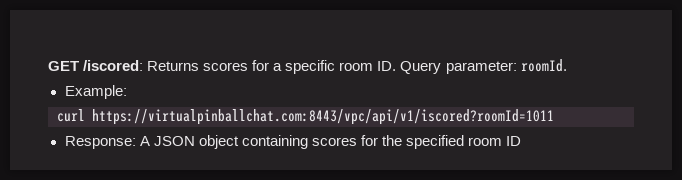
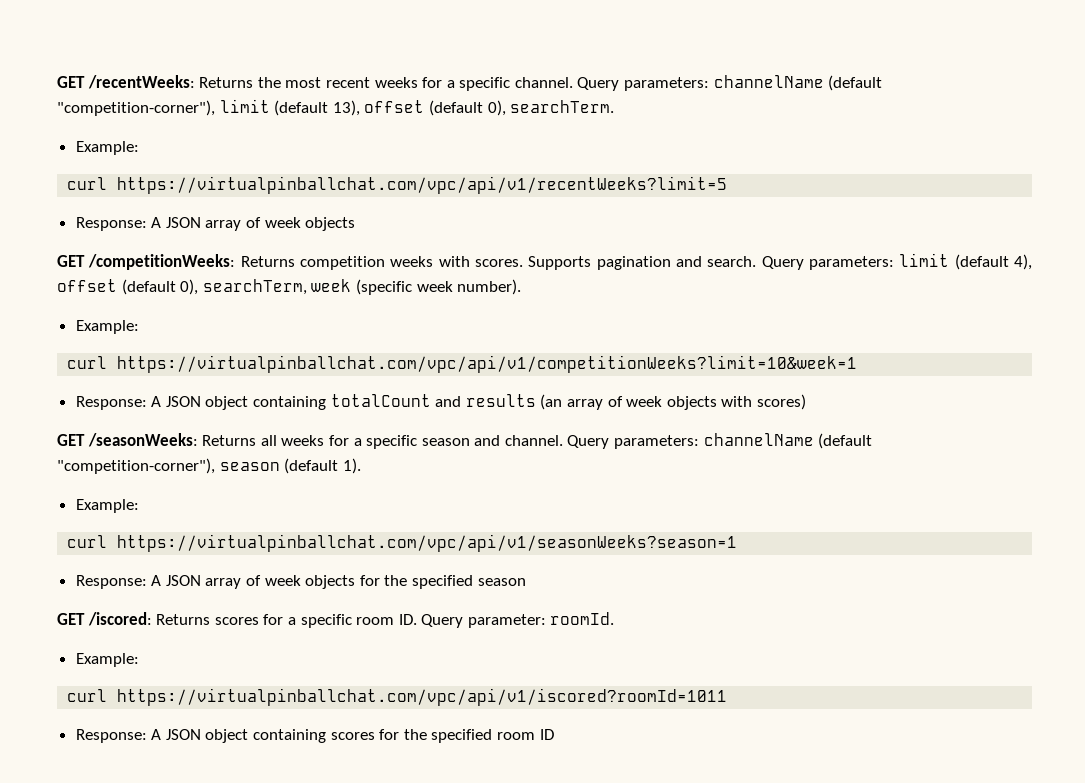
[48,61,79,71] GET -> [57,75,883,91] [57,99,615,116] [75,141,139,155] [67,176,728,194] [75,217,356,231] [57,253,1033,270] [57,279,522,295] [75,320,139,334] [67,355,858,373] [75,394,806,410] [57,433,873,449] [57,458,361,474] [75,499,139,513] [67,534,738,552] [75,575,526,589] [57,613,85,625] GET /recentWeeks: Returns the most recent weeks for a specific channel. Query parameters: channelName (default "competition-corner"), limit (default 13), offset (default 0), searchTerm. // Example: // curl https://virtualpinballchat.com/vpc/api/v1/recentWeeks?limit=5 // Response: A JSON array of week objects // GET /competitionWeeks: Returns competition weeks with scores. Supports pagination and search. Query parameters: limit (default 4), offset (default 0), searchTerm, week (specific week number). // Example: // curl https://virtualpinballchat.com/vpc/api/v1/competitionWeeks?limit=10&week=1 // Response: A JSON object containing totalCount and results (an array of week objects with scores) // GET /seasonWeeks: Returns all weeks for a specific season and channel. Query parameters: channelName (default "competition-corner"), season (default 1). // Example: // curl https://virtualpinballchat.com/vpc/api/v1/seasonWeeks?season=1 // Response: A JSON array of week objects for the specified season // GET
[92,109,554,125] https://virtualpinballchat.com:8443/vpc/api/v1/iscored?roomId=1011 -> [117,688,728,706] https://virtualpinballchat.com/vpc/api/v1/iscored?roomId=1011

